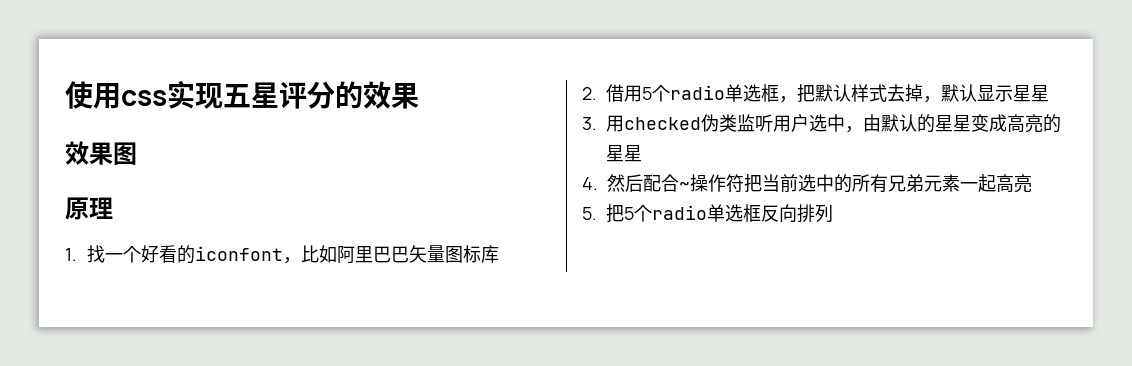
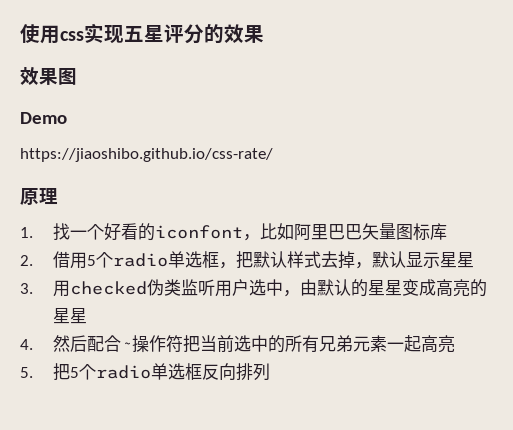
(137, 153) none -> [20,112,67,124] [20,148,273,162] // Demo // https://jiaoshibo.github.io/css-rate/

